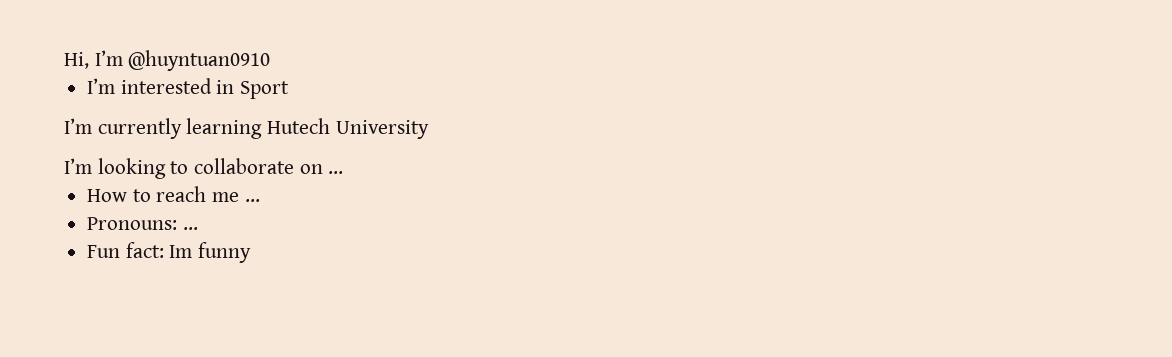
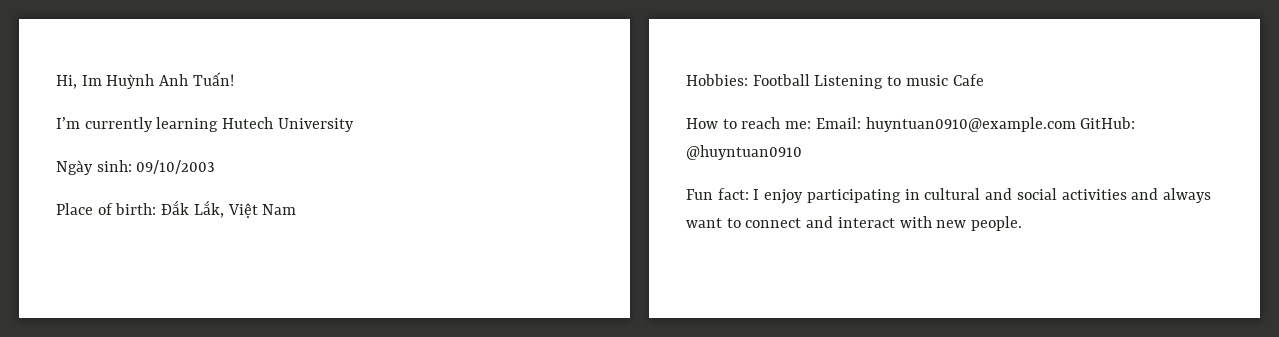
[94,50,271,71] [87,78,290,99] I’m @huyntuan0910 // I’m interested in Sport -> [81,72,234,89] Im Huỳnh Anh Tuấn!
[64,158,344,179] [87,186,260,202] [87,217,198,230] [87,242,252,263] I’m looking to collaborate on ... // How to reach me ... // Pronouns: ... // Fun fact: Im funny -> [56,160,216,175] [56,200,297,218] [686,74,984,89] [686,117,1136,132] [686,145,802,160] [686,188,1211,204] [686,216,1023,231] Ngày sinh: 09/10/2003 // Place of birth: Đắk Lắk, Việt Nam // Hobbies: Football Listening to music Cafe // How to reach me: Email: huyntuan0910@example.com GitHub: @huyntuan0910 // Fun fact: I enjoy participating in cultural and social activities and always want to connect and interact with new people.

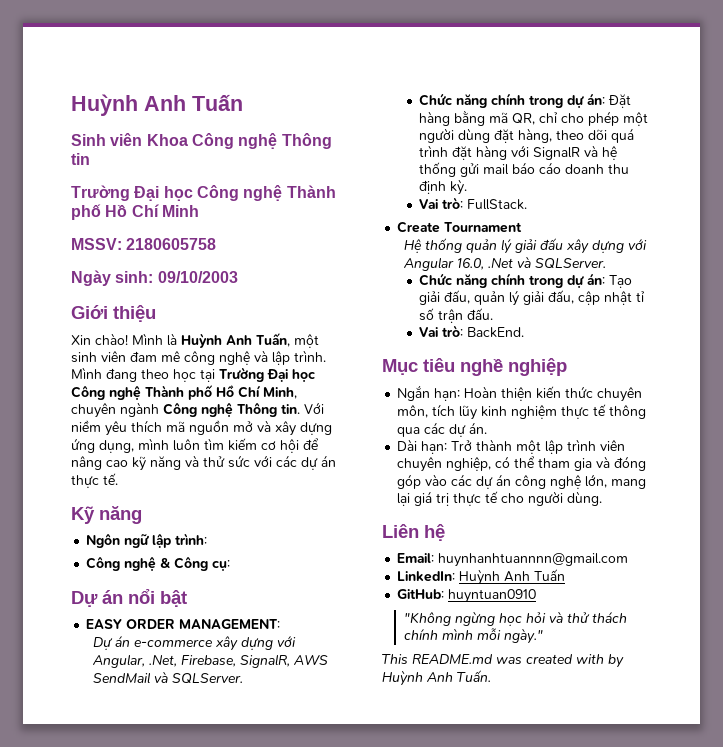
[56,72,234,89] [56,117,354,132] [56,160,216,175] [56,200,297,218] [686,74,984,89] [686,117,1136,132] [686,145,802,160] [686,188,1211,204] [686,216,1023,231] Hi, Im Huỳnh Anh Tuấn! // I’m currently learning Hutech University // Ngày sinh: 09/10/2003 // Place of birth: Đắk Lắk, Việt Nam // Hobbies: Football Listening to music Cafe // How to reach me: Email: huyntuan0910@example.com GitHub: @huyntuan0910 // Fun fact: I enjoy participating in cultural and social activities and always want to connect and interact with new people. -> [71,94,243,116] [71,133,332,149] [71,153,90,165] [71,185,336,201] [71,204,199,220] [71,238,217,250] [71,270,238,286] [71,305,156,322] [71,332,319,348] [71,350,326,365] [71,367,316,382] [71,384,297,400] [71,402,324,418] [71,420,332,436] [71,438,319,453] [71,455,336,471] [71,473,118,488] [71,506,142,524] [86,533,208,548] [86,557,231,571] [71,589,187,607] [86,619,281,629] [93,635,297,651] [92,654,329,668] [93,671,244,684] [419,93,632,108] [419,110,649,126] [419,128,635,143] [419,145,618,160] [419,162,630,177] [419,179,468,195] [419,197,528,210] [397,221,523,233] [404,238,648,254] [403,256,607,271] [419,273,633,288] [419,290,645,306] [419,308,494,323] [419,325,525,338] [382,358,567,376] [397,385,643,402] [397,404,647,420] [397,422,488,437] [397,439,626,454] [397,456,647,472] [397,474,647,489] [397,491,603,506] [382,524,445,541] [397,553,629,567] [397,569,566,585] [397,589,537,603] [404,611,628,626] [404,628,544,644] [382,654,624,668] [382,670,491,686] Huỳnh Anh Tuấn // Sinh viên Khoa Công nghệ Thông tin // Trường Đại học Công nghệ Thành phố Hồ Chí Minh // MSSV: 2180605758 // Ngày sinh: 09/10/2003 // Giới thiệu // Xin chào! Mình là Huỳnh Anh Tuấn, một sinh viên đam mê công nghệ và lập trình. Mình đang theo học tại Trường Đại học Công nghệ Thành phố Hồ Chí Minh, chuyên ngành Công nghệ Thông tin. Với niềm yêu thích mã nguồn mở và xây dựng ứng dụng, mình luôn tìm kiếm cơ hội để nâng cao kỹ năng và thử sức với các dự án thực tế. // Kỹ năng // Ngôn ngữ lập trình: // Công nghệ & Công cụ: // Dự án nổi bật // EASY ORDER MANAGEMENT: // Dự án e-commerce xây dựng với Angular, .Net, Firebase, SignalR, AWS SendMail và SQLServer. // Chức năng chính trong dự án: Đặt hàng bằng mã QR, chỉ cho phép một người dùng đặt hàng, theo dõi quá trình đặt hàng với SignalR và hệ thống gửi mail báo cáo doanh thu định kỳ. // Vai trò: FullStack. // Create Tournament // Hệ thống quản lý giải đấu xây dựng với Angular 16.0, .Net và SQLServer. // Chức năng chính trong dự án: Tạo giải đấu, quản lý giải đấu, cập nhật tỉ số trận đấu. // Vai trò: BackEnd. // Mục tiêu nghề nghiệp // Ngắn hạn: Hoàn thiện kiến thức chuyên môn, tích lũy kinh nghiệm thực tế thông qua các dự án. // Dài hạn: Trở thành một lập trình viên chuyên nghiệp, có thể tham gia và đóng góp vào các dự án công nghệ lớn, mang lại giá trị thực tế cho người dùng. // Liên hệ // Email: huynhanhtuannnn@gmail.com // LinkedIn: Huỳnh Anh Tuấn // GitHub: huyntuan0910 // "Không ngừng học hỏi và thử thách chính mình mỗi ngày." // This README.md was created with by Huỳnh Anh Tuấn.

